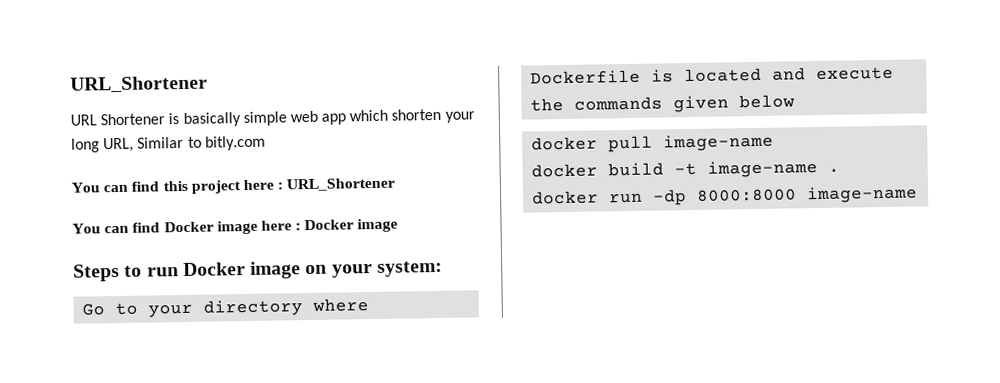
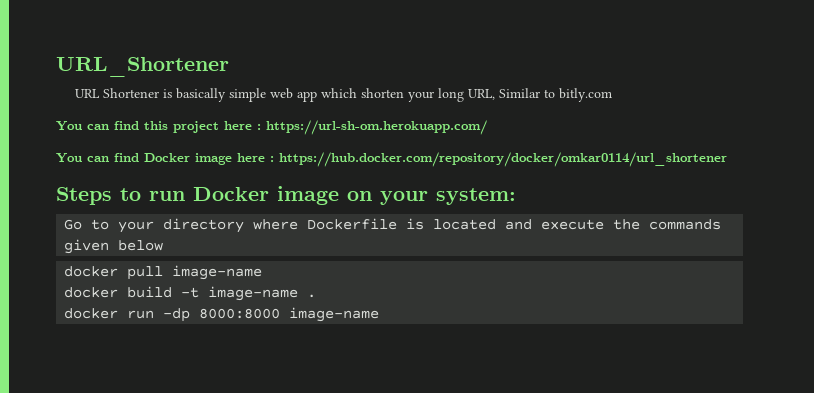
[286,177,396,192] URL_Shortener -> [266,120,487,135] https://url-sh-om.herokuapp.com/
[304,218,399,233] Docker image -> [279,152,727,167] https://hub.docker.com/repository/docker/omkar0114/url_shortener

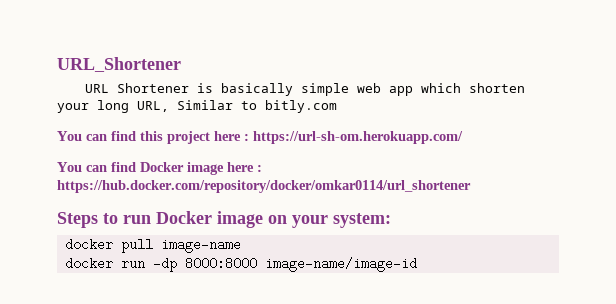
[64,218,722,233] [64,239,164,254] [64,265,263,280] [64,286,317,301] Go to your directory where Dockerfile is located and execute the commands given below // docker pull image-name // docker build -t image-name . -> [64,238,241,253] docker pull image-name
[289,307,380,322] image-name -> [264,257,417,272] image-name/image-id

